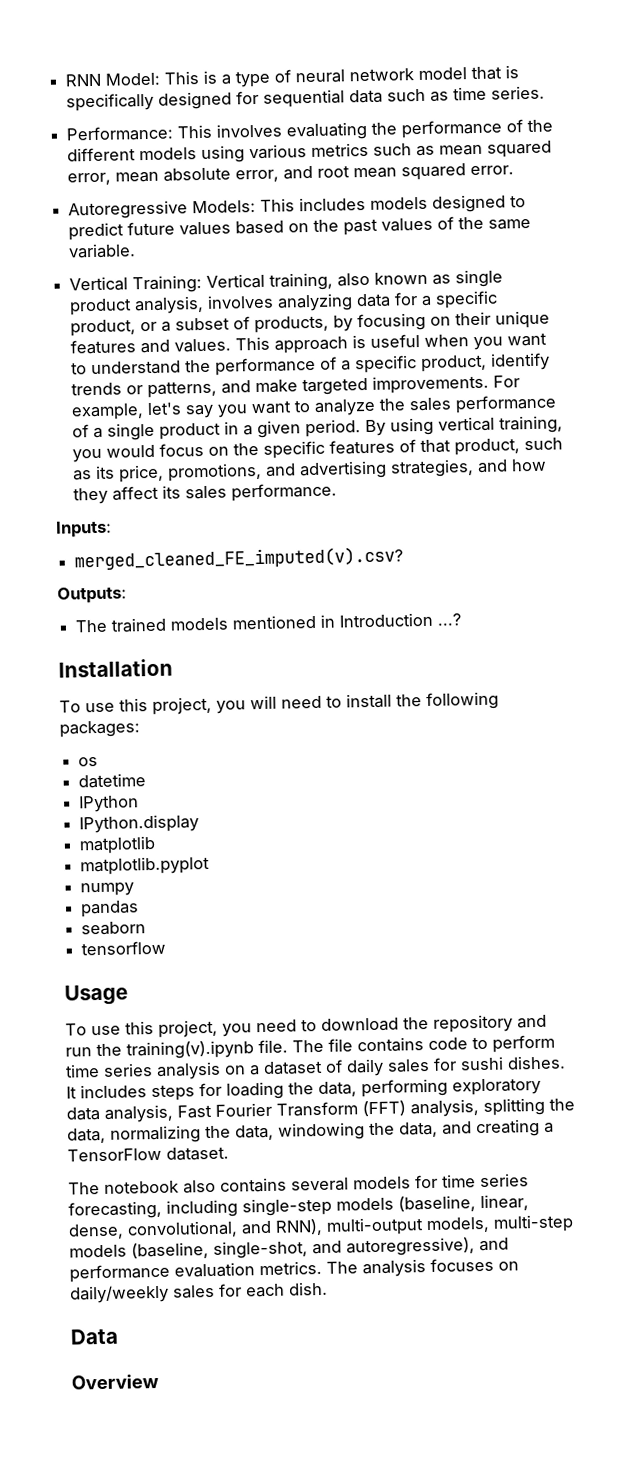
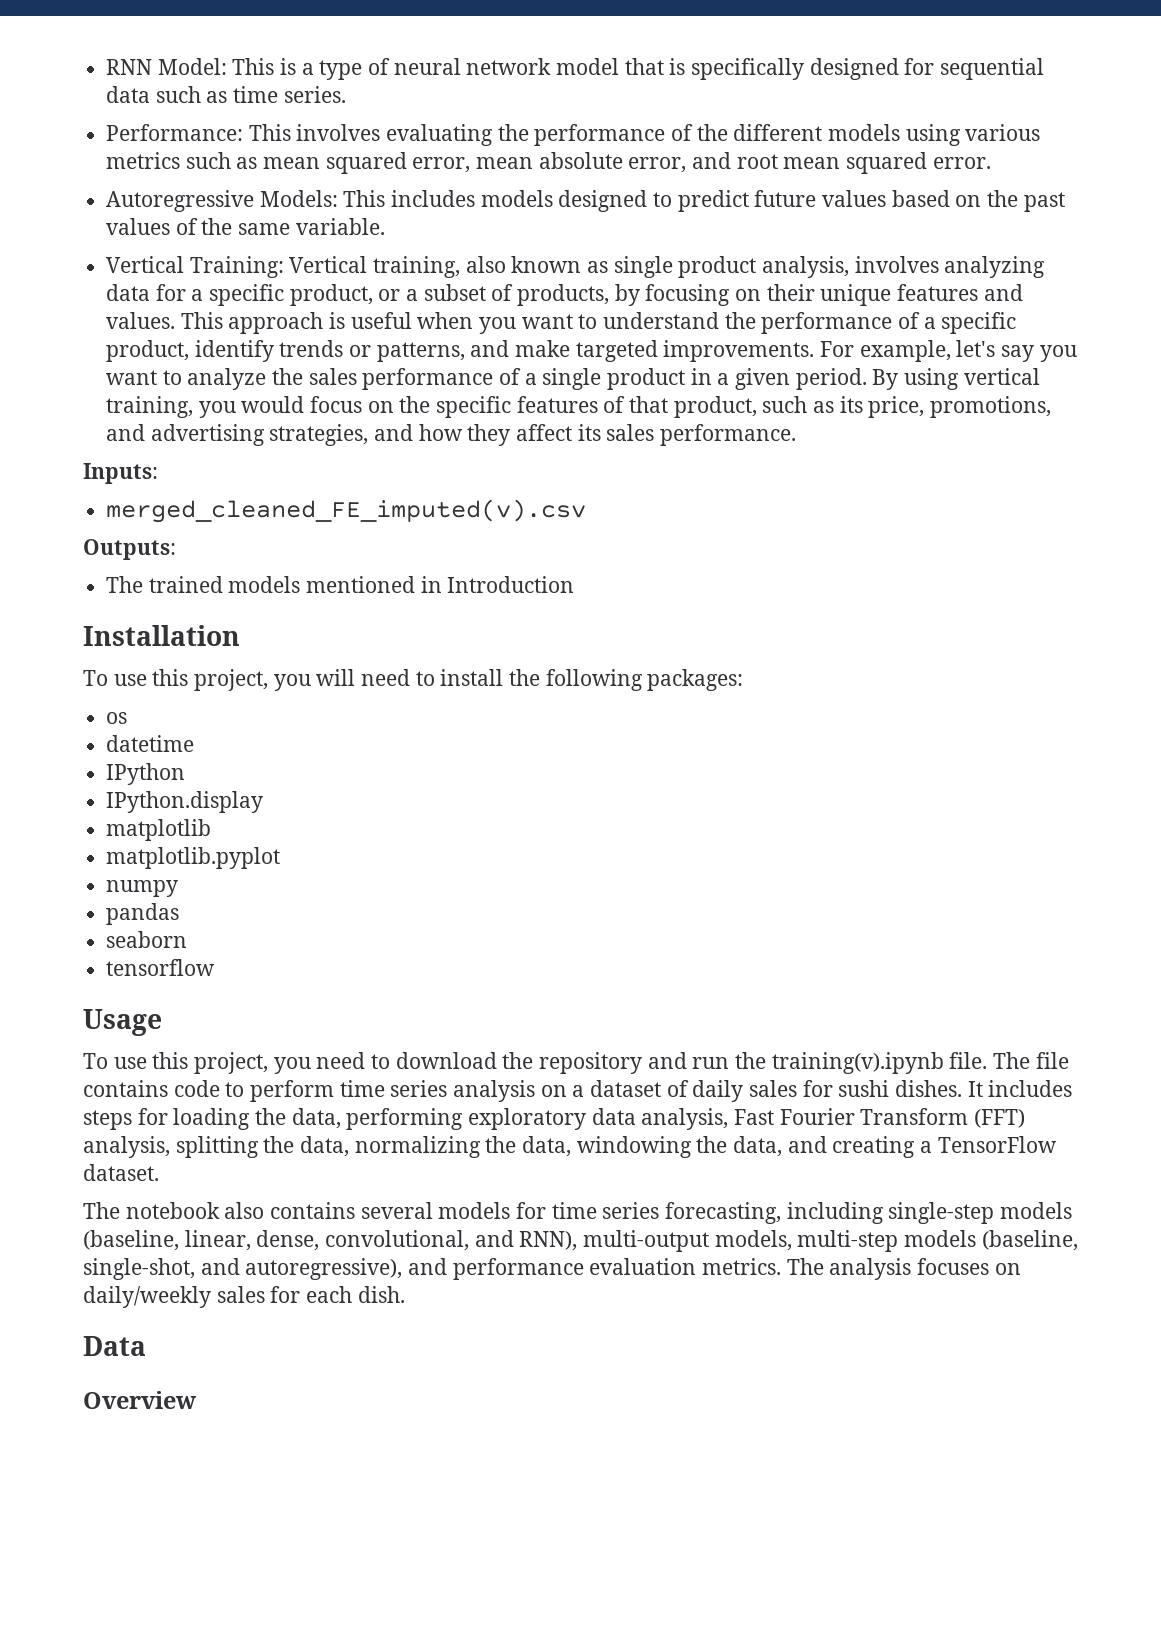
[74,546,404,571] merged_cleaned_FE_imputed(v).csv? -> [106,499,587,523] merged_cleaned_FE_imputed(v).csv
[437,613,462,626] ...? -> (575, 584) none

